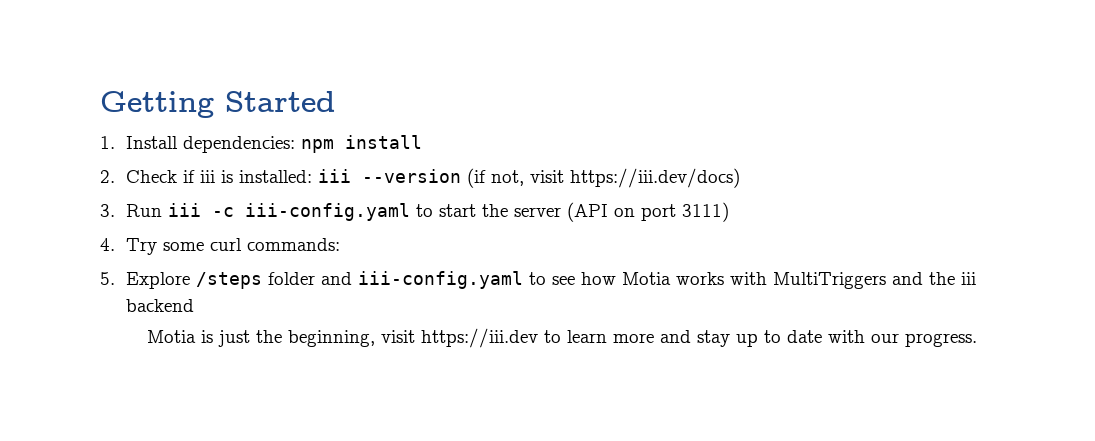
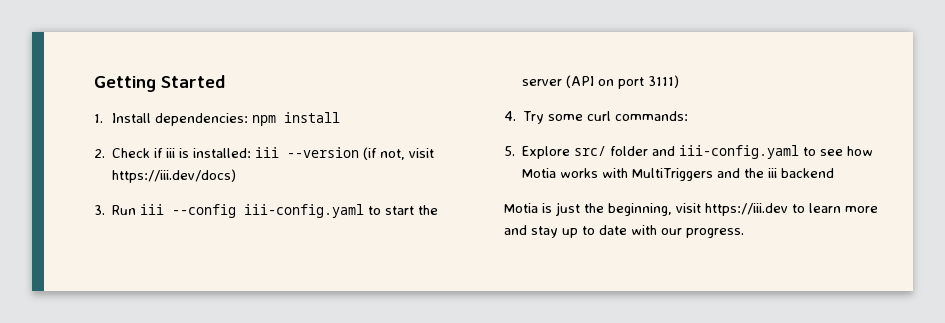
[211,207,234,217] -c -> [172,204,237,218] --config
[195,272,262,289] /steps -> [574,146,607,156] src/

